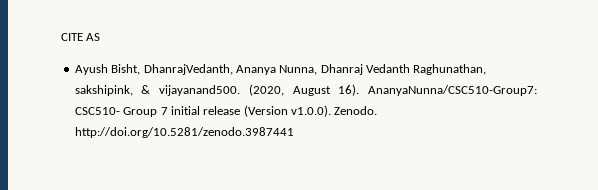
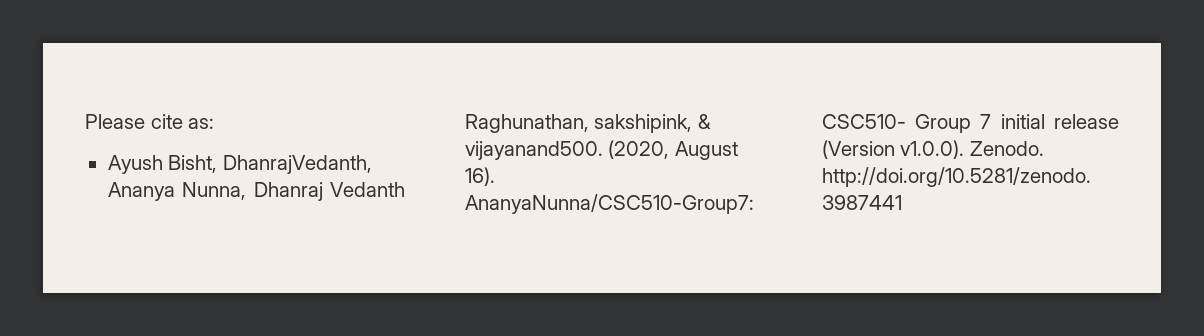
[61,33,101,41] CITE AS -> [85,114,215,129] Please cite as:

